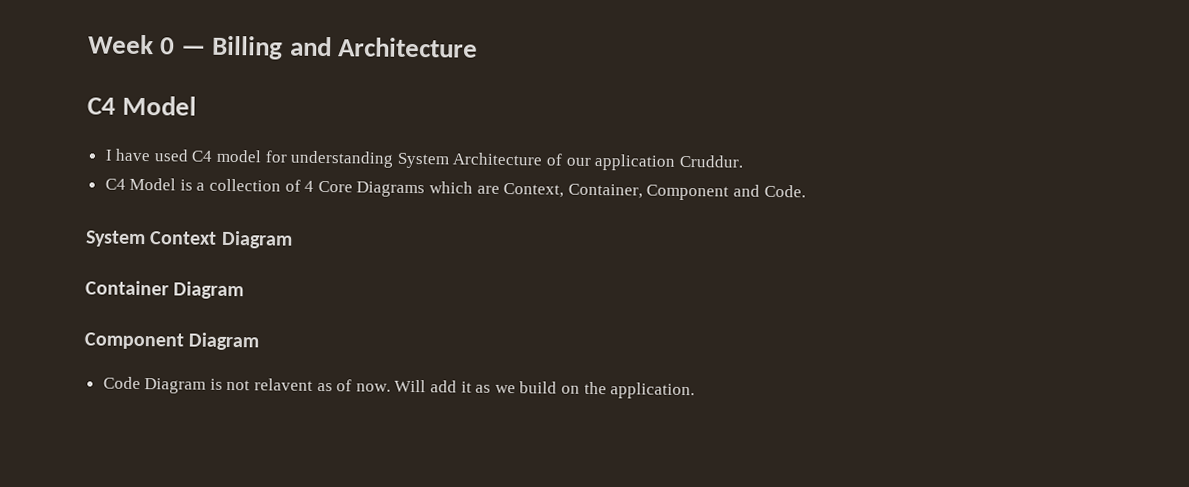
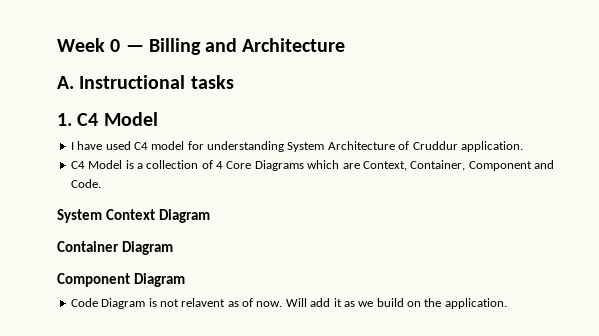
(478, 47) none -> [57,75,234,89] [57,113,72,126] A. Instructional tasks // 1.
[565,153,743,171] our application Cruddur. -> [412,141,523,152] Cruddur application.

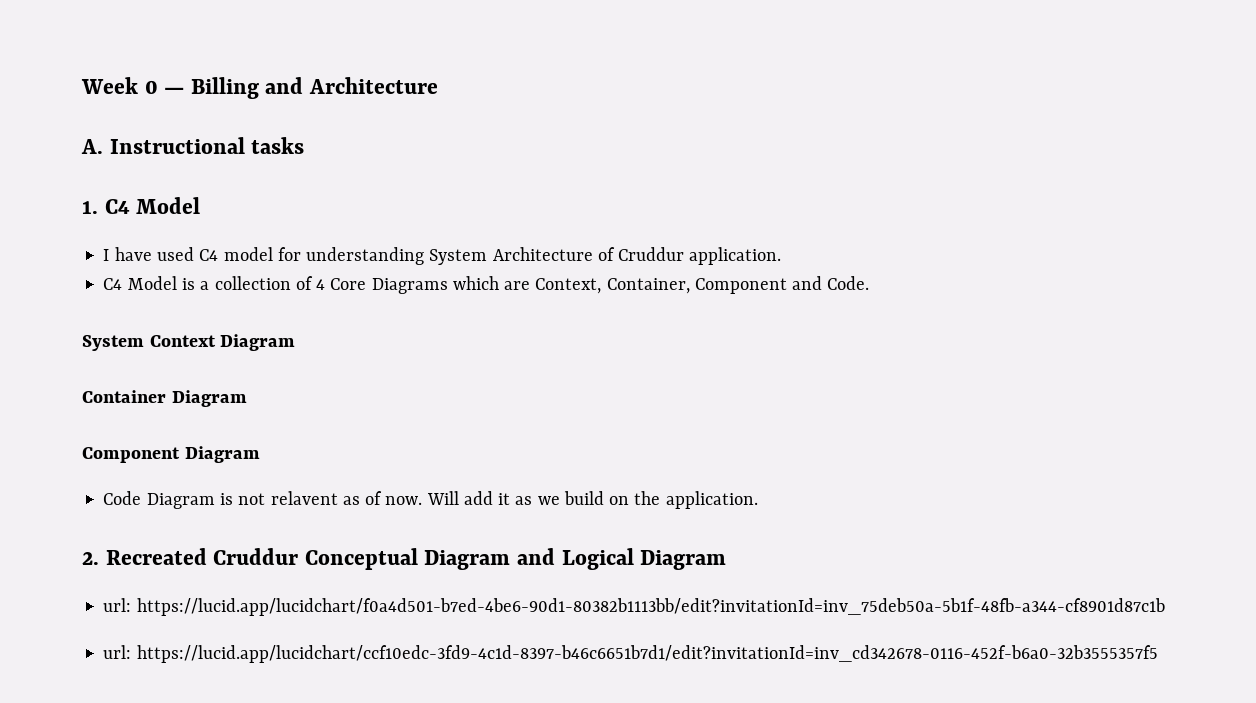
(507, 303) none -> [82,548,727,570] [103,598,1165,616] [103,645,1158,663] // 2. Recreated Cruddur Conceptual Diagram and Logical Diagram // url: https://lucid.app/lucidchart/f0a4d501-b7ed-4be6-90d1-80382b1113bb/edit?invitationId=inv_75deb50a-5b1f-48fb-a344-cf8901d87c1b // url: https://lucid.app/lucidchart/ccf10edc-3fd9-4c1d-8397-b46c6651b7d1/edit?invitationId=inv_cd342678-0116-452f-b6a0-32b3555357f5

